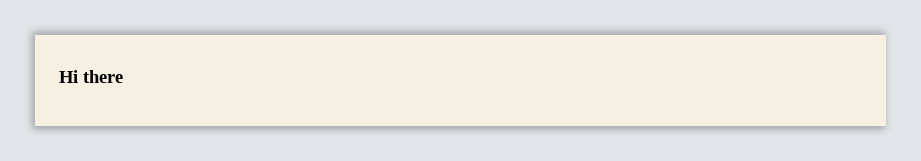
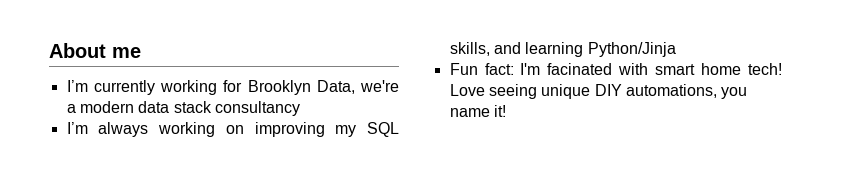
[59,70,123,83] Hi there -> [49,43,141,58] [66,80,400,95] [66,101,300,116] [66,122,399,137] [449,42,676,57] [449,63,782,75] [449,84,748,99] [449,105,506,117] About me // I’m currently working for Brooklyn Data, we're a modern data stack consultancy // I’m always working on improving my SQL skills, and learning Python/Jinja // Fun fact: I'm facinated with smart home tech! Love seeing unique DIY automations, you name it!

